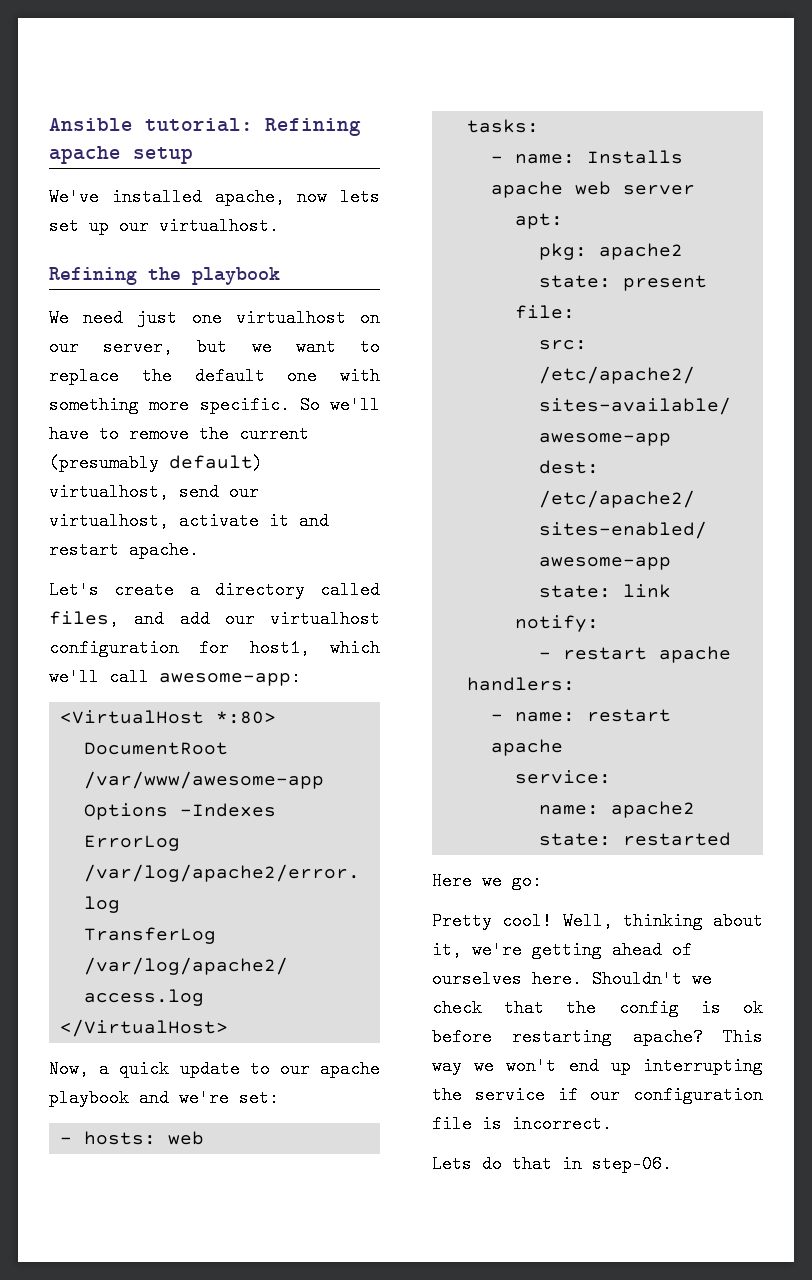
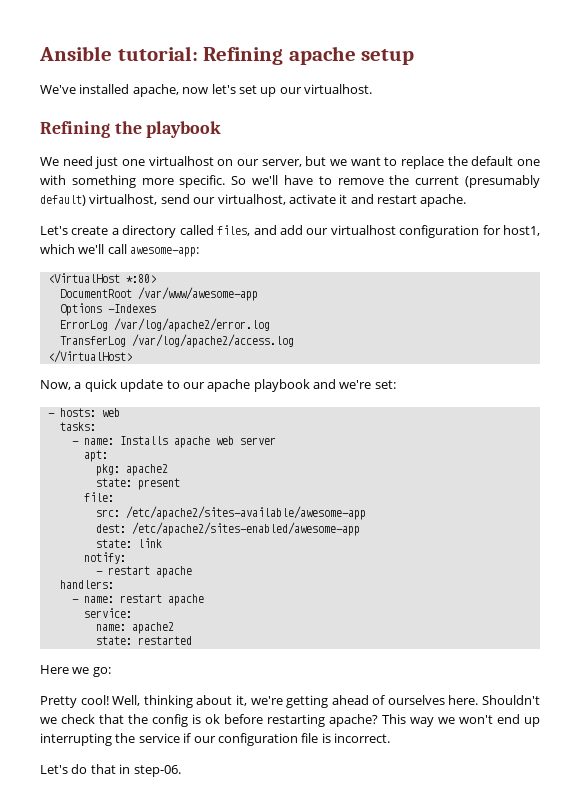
[340,188,380,206] lets -> [211,84,236,94] let's
[432,1155,472,1173] Lets -> [40,765,68,774] Let's

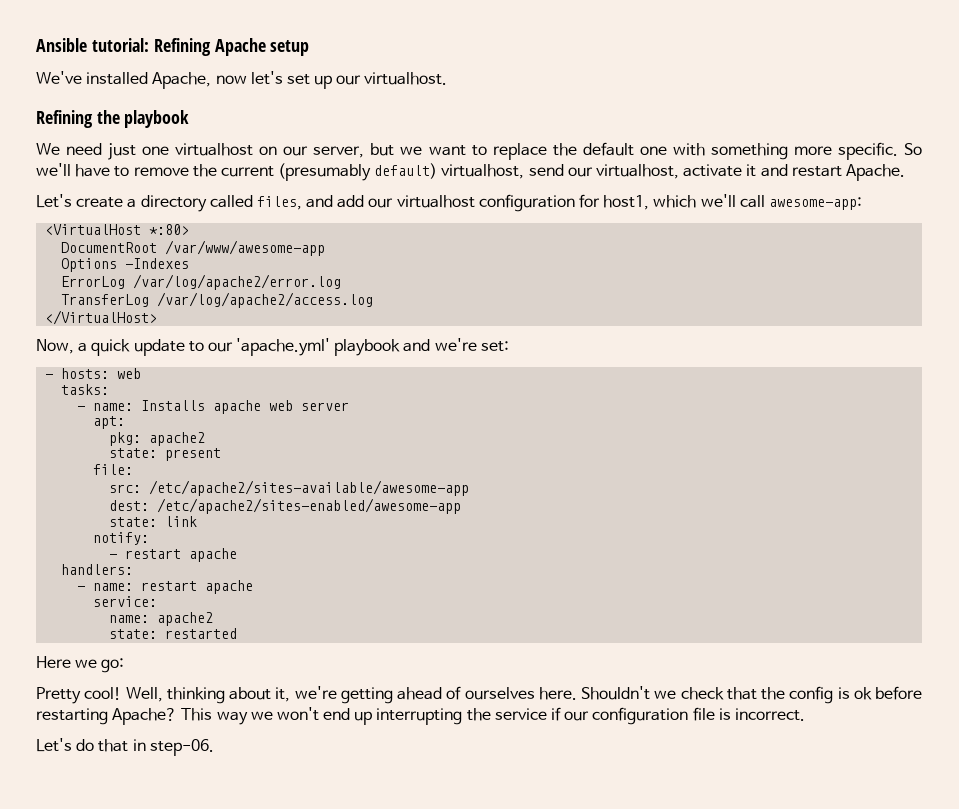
[288,46,356,65] apache -> [214,38,266,56] Apache
[132,84,179,97] apache, -> [152,72,212,89] Apache,
[420,194,467,207] apache. -> [845,164,905,181] Apache.
[207,379,251,392] apache -> [236,338,331,356] 'apache.yml'
[329,714,378,727] apache? -> [112,708,178,725] Apache?

